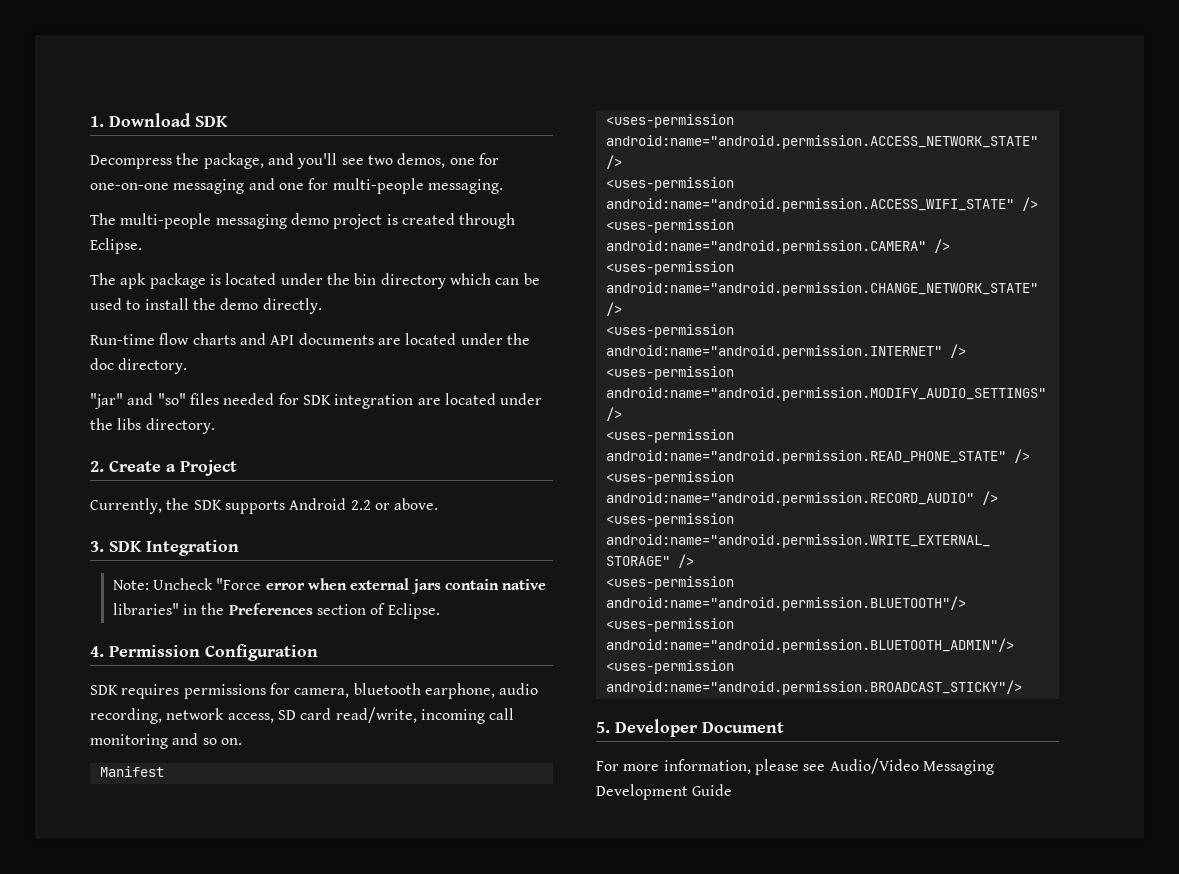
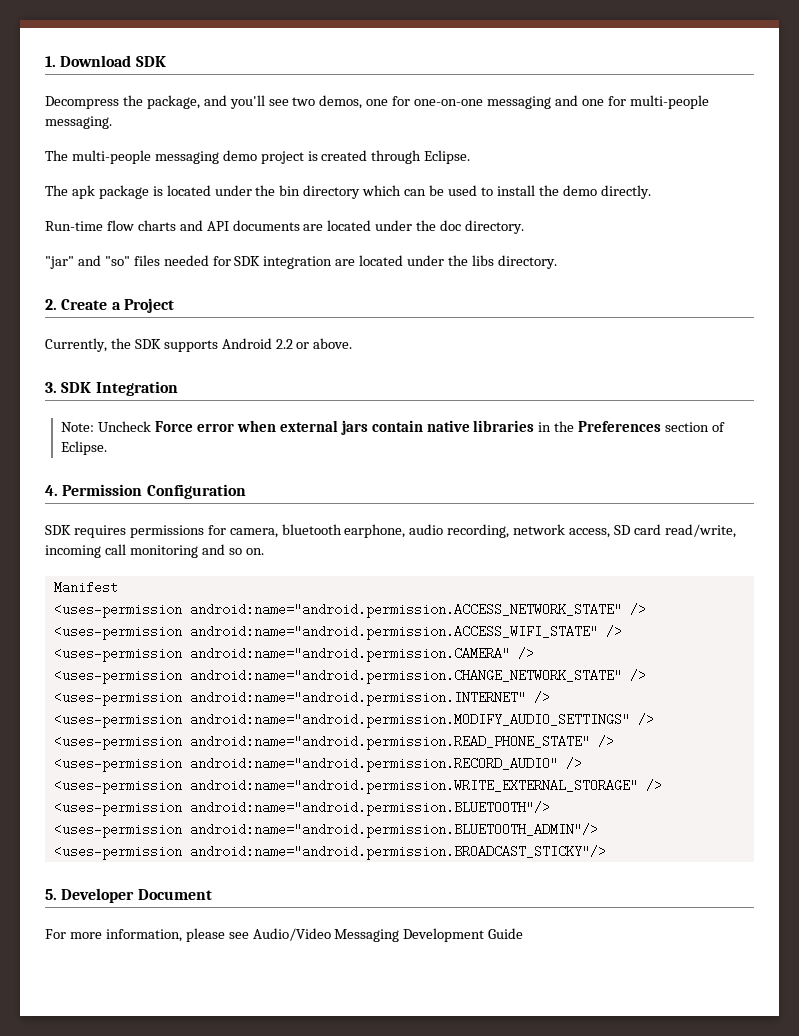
[216,578,262,590] "Force -> [155,421,194,432] Force
[112,603,179,615] libraries" -> [473,420,535,432] libraries

